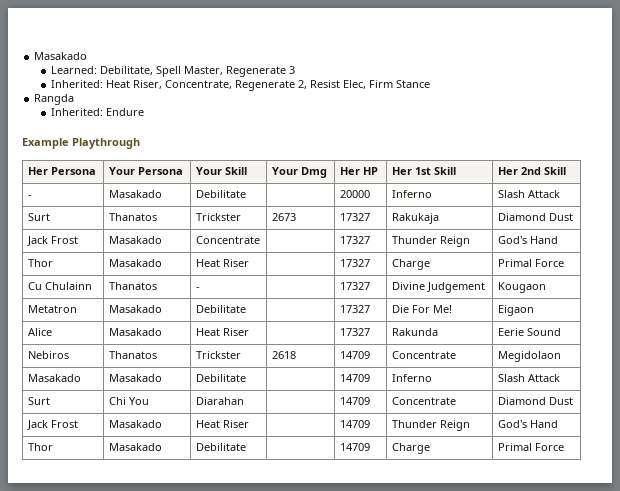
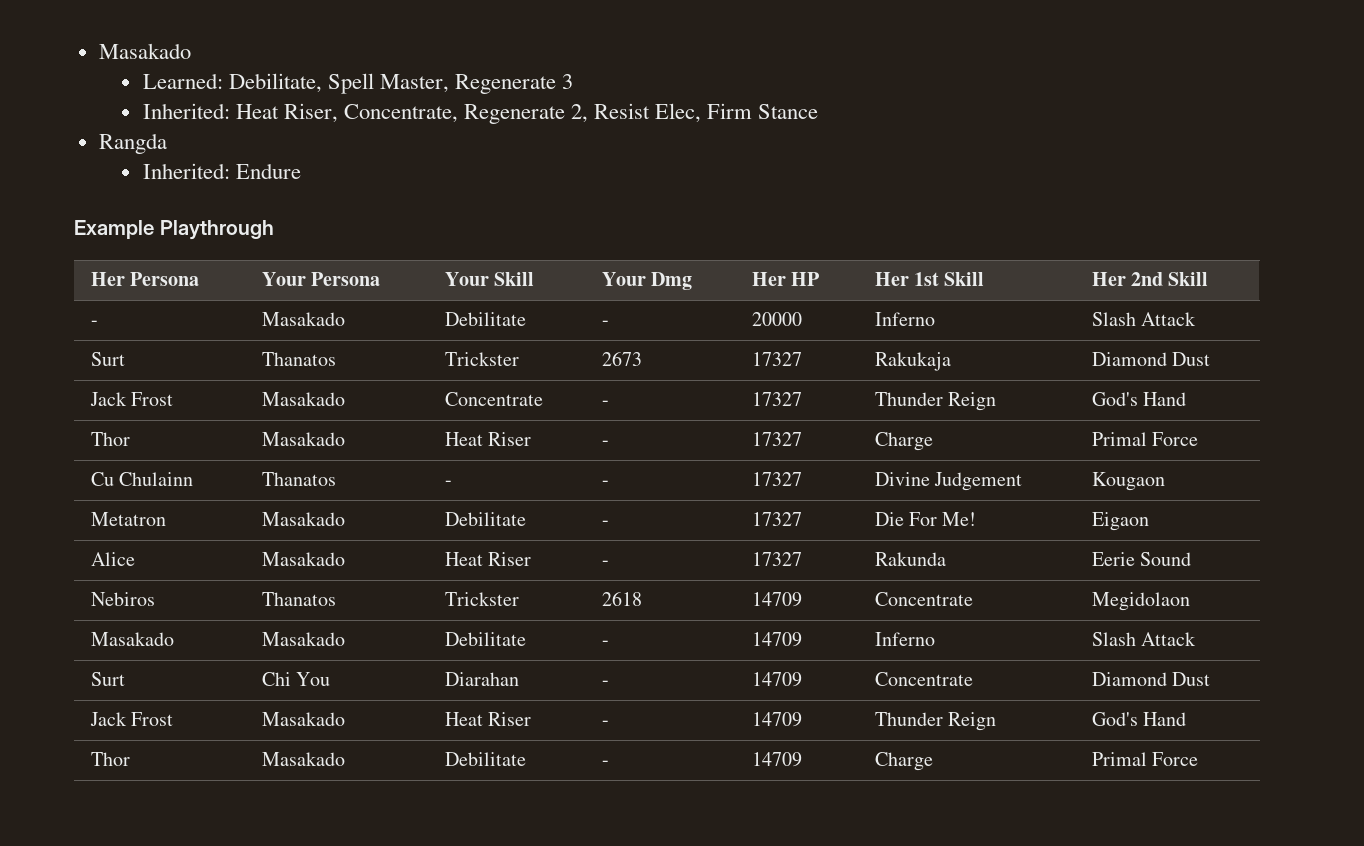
(246, 194) none -> [601,320,609,326] -
(260, 240) none -> [601,400,609,406] -
(249, 263) none -> [601,440,609,446] -
(200, 288) none -> [601,480,609,486] -
(246, 309) none -> [601,520,609,526] -
(249, 332) none -> [601,560,609,566] -
(246, 378) none -> [601,640,609,646] -
(244, 401) none -> [601,680,609,686] -
(249, 424) none -> [601,720,609,726] -
(246, 447) none -> [601,760,609,766] -

